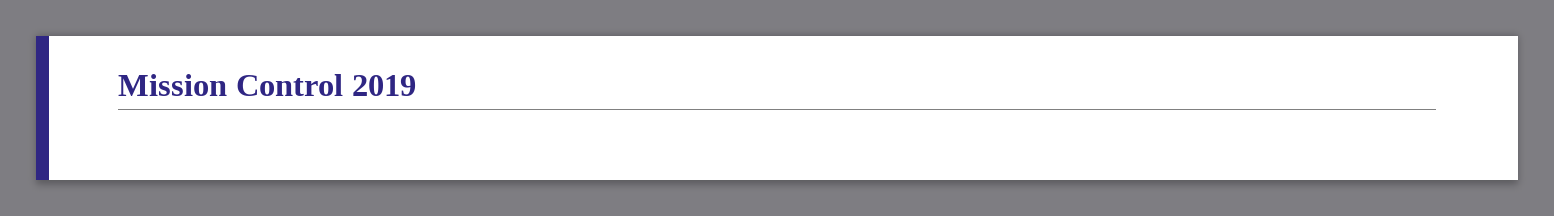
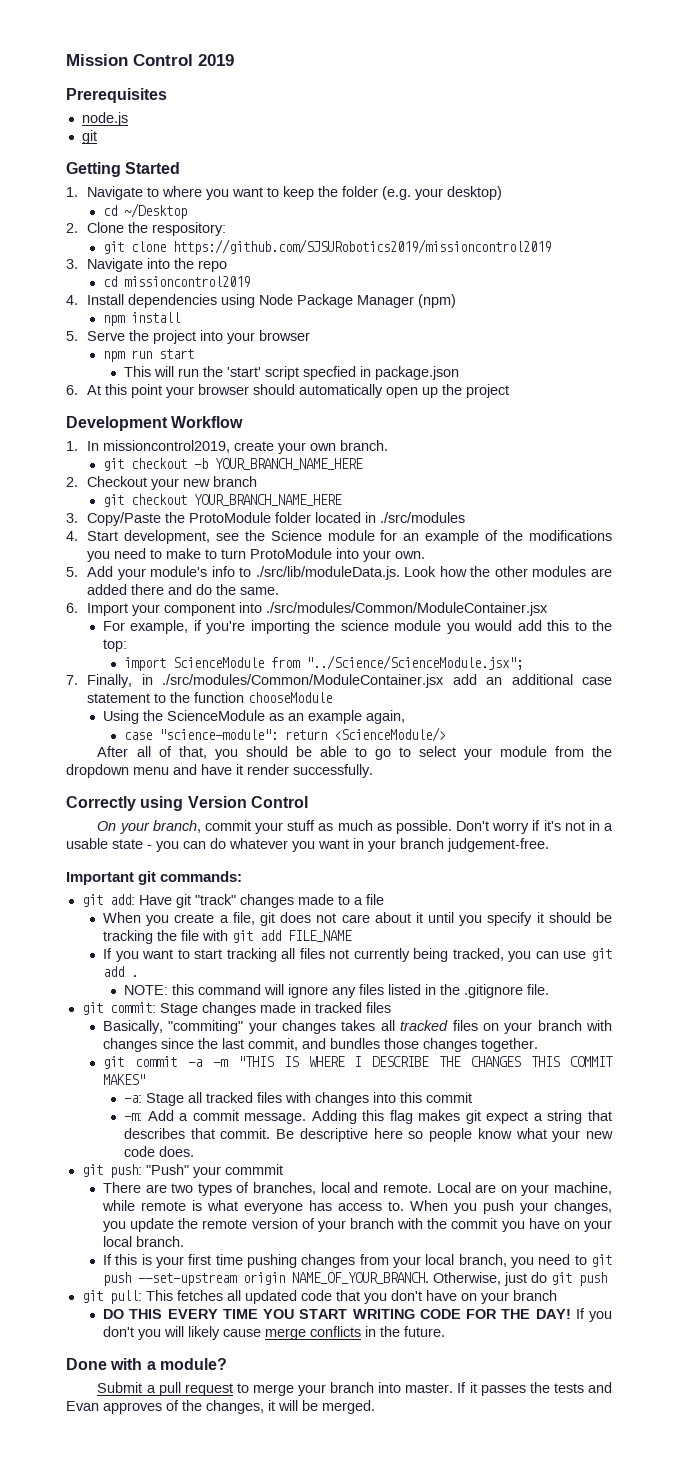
(416, 85) none -> [66,88,167,103] [81,112,128,126] [81,130,97,144] [66,162,181,177] [66,186,503,200] [102,203,187,219] [66,222,227,236] [102,239,551,255] [66,258,228,272] [102,276,250,287] [66,294,457,308] [102,312,180,326] [66,330,311,344] [102,349,194,362] [124,366,460,380] [66,384,510,398] [66,416,244,431] [66,440,389,454] [102,458,363,471] [66,476,258,490] [102,494,342,507] [66,512,466,526] [66,530,612,544] [87,548,426,562] [66,566,613,580] [87,584,280,595] [66,602,549,616] [102,620,612,634] [102,639,127,652] [124,655,524,671] [66,674,612,688] [87,692,333,703] [102,710,405,724] [124,727,447,742] [97,746,612,760] [66,764,373,778] [66,796,308,811] [97,820,613,834] [66,838,549,852] [66,871,243,885] [81,894,384,908] [102,912,613,926] [102,930,352,944] [102,948,613,962] [102,966,138,977] [124,984,550,998] [81,1002,391,1016] [102,1020,612,1034] [102,1038,538,1052] [102,1056,613,1069] [102,1074,145,1085] [124,1092,473,1106] [124,1110,613,1124] [124,1128,613,1142] [124,1146,195,1157] [81,1164,283,1178] [102,1182,612,1196] [101,1200,612,1214] [102,1218,612,1232] [102,1236,184,1247] [102,1254,612,1268] [102,1272,607,1286] [81,1290,557,1304] [102,1308,612,1322] [102,1326,445,1340] [66,1358,227,1370] [97,1382,613,1396] [66,1400,375,1414] // Prerequisites // node.js // git // Getting Started // 1. Navigate to where you want to keep the folder (e.g. your desktop) // cd ~/Desktop // 2. Clone the respository: // git clone https://github.com/SJSURobotics2019/missioncontrol2019 // 3. Navigate into the repo // cd missioncontrol2019 // 4. Install dependencies using Node Package Manager (npm) // npm install // 5. Serve the project into your browser // npm run start // This will run the 'start' script specfied in package.json // 6. At this point your browser should automatically open up the project // Development Workflow // 1. In missioncontrol2019, create your own branch. // git checkout -b YOUR_BRANCH_NAME_HERE // 2. Checkout your new branch // git checkout YOUR_BRANCH_NAME_HERE // 3. Copy/Paste the ProtoModule folder located in ./src/modules // 4. Start development, see the Science module for an example of the modifications you need to make to turn ProtoModule into your own. // 5. Add your module's info to ./src/lib/moduleData.js. Look how the other modules are added there and do the same. // 6. Import your component into ./src/modules/Common/ModuleContainer.jsx // For example, if you're importing the science module you would add this to the top: // import ScienceModule from "../Science/ScienceModule.jsx"; // 7. Finally, in ./src/modules/Common/ModuleContainer.jsx add an additional case statement to the function chooseModule // Using the ScienceModule as an example again, // case "science-module": return <ScienceModule/> // After all of that, you should be able to go to select your module from the dropdown menu and have it render successfully. // Correctly using Version Control // On your branch, commit your stuff as much as possible. Don't worry if it's not in a usable state - you can do whatever you want in your branch judgement-free. // Important git commands: // git add: Have git "track" changes made to a file // When you create a file, git does not care about it until you specify it should be tracking the file with git add FILE_NAME // If you want to start tracking all files not currently being tracked, you can use git add . // NOTE: this command will ignore any files listed in the .gitignore file. // git commit: Stage changes made in tracked files // Basically, "commiting" your changes takes all tracked files on your branch with changes since the last commit, and bundles those changes together. // git commit -a -m "THIS IS WHERE I DESCRIBE THE CHANGES THIS COMMIT MAKES" // -a: Stage all tracked files with changes into this commit // -m: Add a commit message. Adding this flag makes git expect a string that describes that commit. Be descriptive here so people know what your new code does. // git push: "Push" your commmit // There are two types of branches, local and remote. Local are on your machine, while remote is what everyone has access to. When you push your changes, you update the remote version of your branch with the commit you have on your local branch. // If this is your first time pushing changes from your local branch, you need to git push --set-upstream origin NAME_OF_YOUR_BRANCH. Otherwise, just do git push // git pull: This fetches all updated code that you don't have on your branch // DO THIS EVERY TIME YOU START WRITING CODE FOR THE DAY! If you don't you will likely cause merge conflicts in the future. // Done with a module? // Submit a pull request to merge your branch into master. If it passes the tests and Evan approves of the changes, it will be merged.

